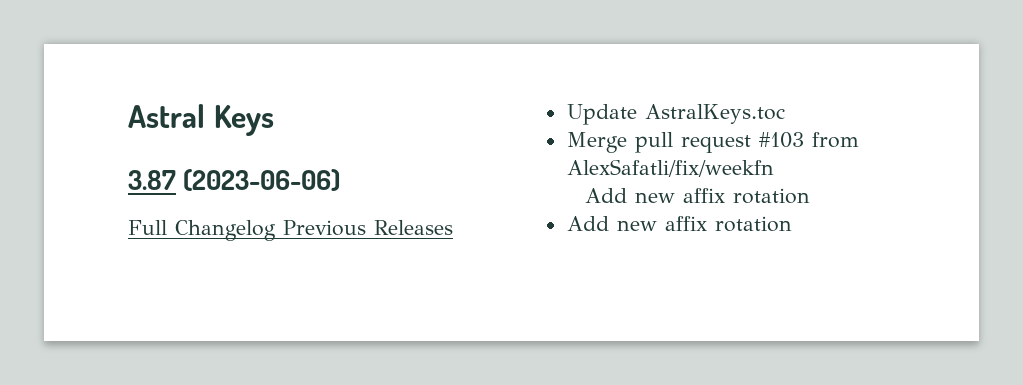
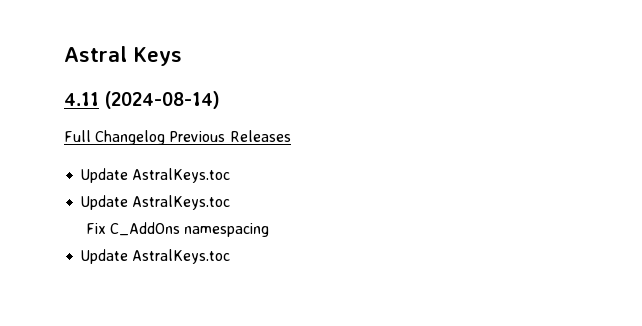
[128,169,341,191] 3.87 (2023-06-06) -> [64,91,220,109] 4.11 (2024-08-14)
[566,132,859,153] [566,159,774,177] [585,188,811,204] [566,216,792,232] Merge pull request #103 from AlexSafatli/fix/weekfn // Add new affix rotation // Add new affix rotation -> [81,195,231,210] [85,222,270,237] [81,249,231,264] Update AstralKeys.toc // Fix C_AddOns namespacing // Update AstralKeys.toc

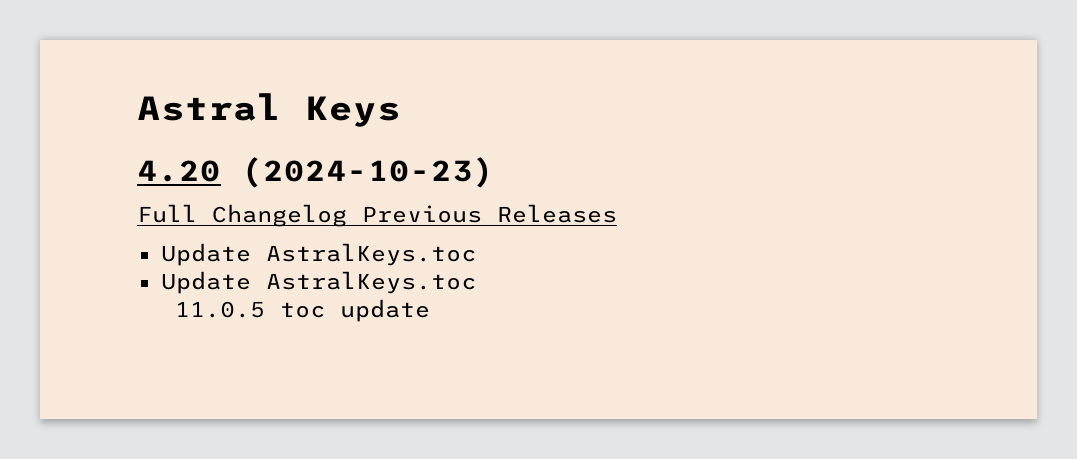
[64,91,220,109] 4.11 (2024-08-14) -> [137,157,494,188] 4.20 (2024-10-23)
[85,222,270,237] [81,249,231,264] Fix C_AddOns namespacing // Update AstralKeys.toc -> [174,299,430,322] 11.0.5 toc update

